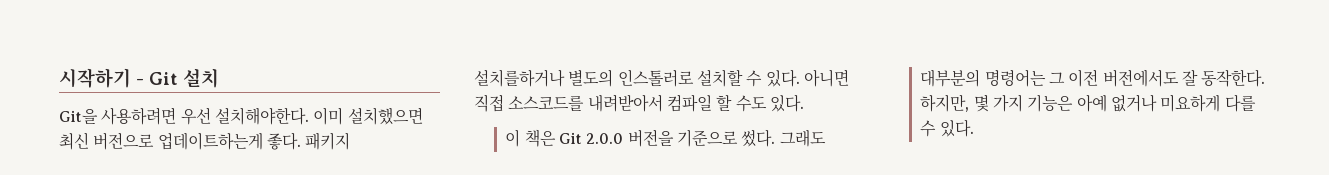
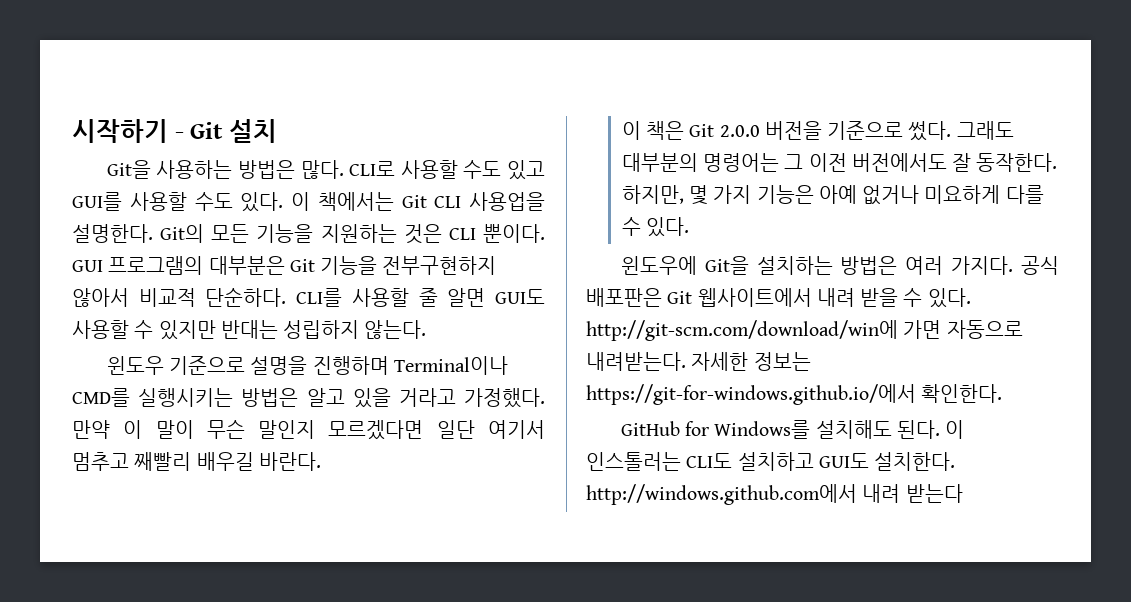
[101,107,423,125] [59,132,351,150] [474,69,849,87] [474,94,804,112] 사용하려면 우선 설치해야한다. 이미 설치했으면 최신 버전으로 업데이트하는게 좋다. 패키지 설치를하거나 별도의 인스톨러로 설치할 수 있다. 아니면 직접 소스코드를 내려받아서 컴파일 할 수도 있다. -> [156,160,545,180] [72,192,545,212] [72,224,545,244] [72,256,497,275] [72,287,545,307] [72,320,427,340] [106,356,508,375] [72,388,545,408] [72,419,545,440] [72,452,321,471] 사용하는 방법은 많다. CLI로 사용할 수도 있고 GUI를 사용할 수도 있다. 이 책에서는 Git CLI 사용업을 설명한다. Git의 모든 기능을 지원하는 것은 CLI 뿐이다. GUI 프로그램의 대부분은 Git 기능을 전부구현하지 않아서 비교적 단순하다. CLI를 사용할 줄 알면 GUI도 사용할 수 있지만 반대는 성립하지 않는다. // 윈도우 기준으로 설명을 진행하며 Terminal이나 CMD를 실행시키는 방법은 알고 있을 거라고 가정했다. 만약 이 말이 무슨 말인지 모르겠다면 일단 여기서 멈추고 째빨리 배우길 바란다.
(974, 128) none -> [620,256,1059,275] [586,288,971,308] [586,320,1023,341] [586,352,811,371] [586,384,1003,405] [620,420,965,439] [586,452,956,471] [586,484,963,505] // 윈도우에 Git을 설치하는 방법은 여러 가지다. 공식 배포판은 Git 웹사이트에서 내려 받을 수 있다. http://git-scm.com/download/win에 가면 자동으로 내려받는다. 자세한 정보는 https://git-for-windows.github.io/에서 확인한다. // GitHub for Windows를 설치해도 된다. 이 인스톨러는 CLI도 설치하고 GUI도 설치한다. http://windows.github.com에서 내려 받는다

